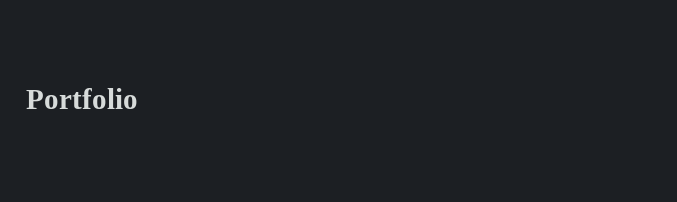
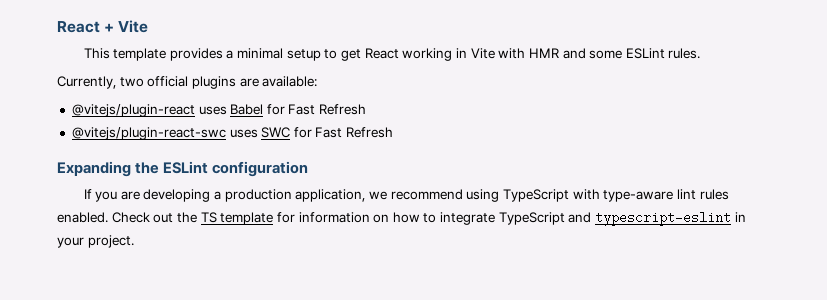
[26,88,138,109] Portfolio -> [57,20,149,33] [83,48,701,61] [57,76,318,89] [71,104,367,117] [71,127,394,140] [57,161,309,177] [83,189,729,202] [57,211,746,226] [57,235,134,248] React + Vite // This template provides a minimal setup to get React working in Vite with HMR and some ESLint rules. // Currently, two official plugins are available: // @vitejs/plugin-react uses Babel for Fast Refresh // @vitejs/plugin-react-swc uses SWC for Fast Refresh // Expanding the ESLint configuration // If you are developing a production application, we recommend using TypeScript with type-aware lint rules enabled. Check out the TS template for information on how to integrate TypeScript and typescript-eslint in your project.

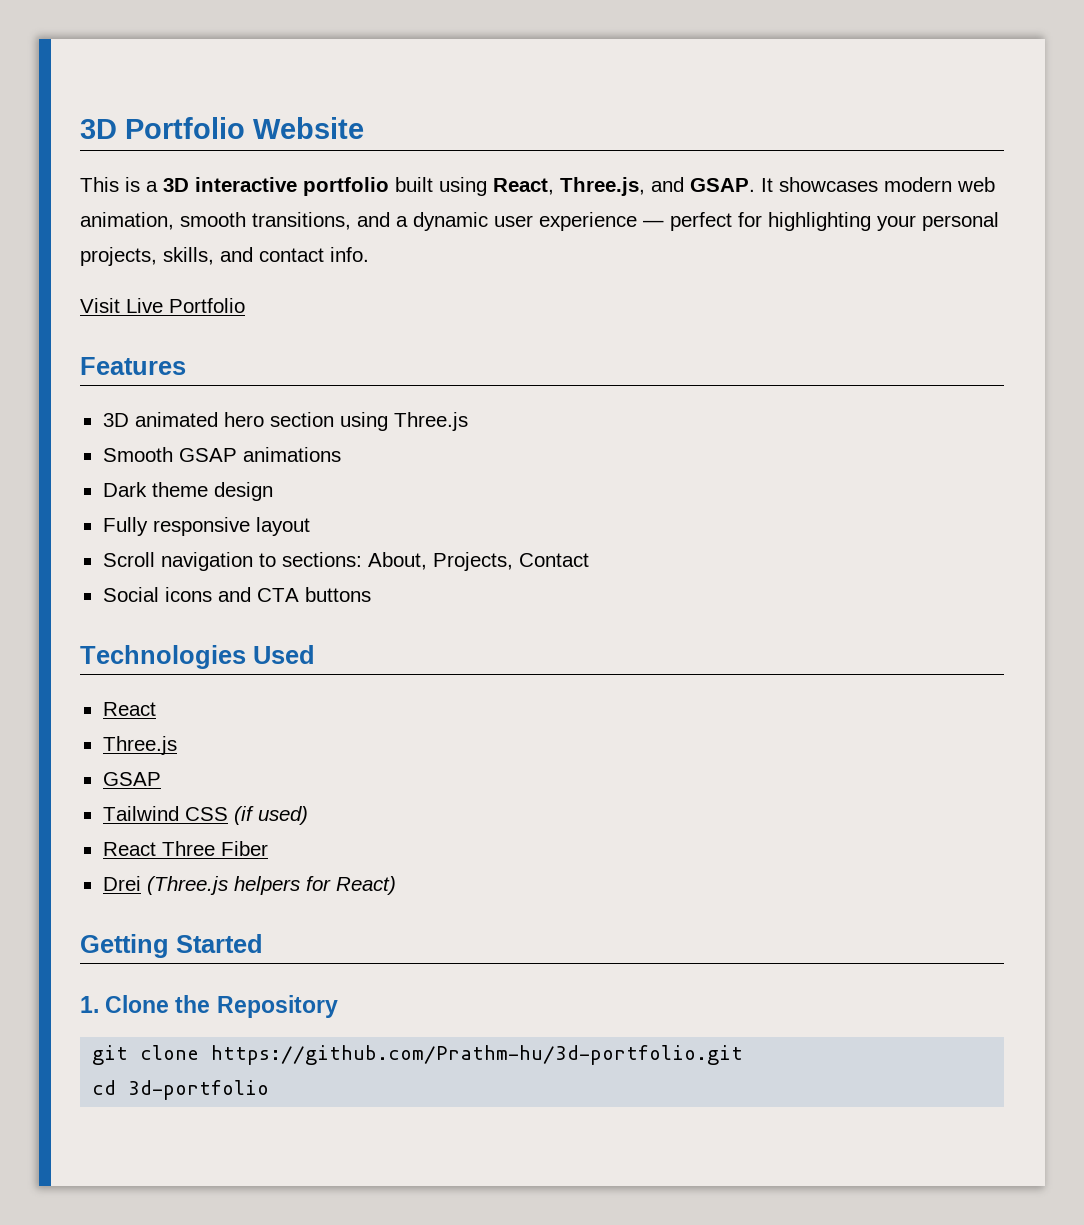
[57,20,149,33] [83,48,701,61] [57,76,318,89] [71,104,367,117] [71,127,394,140] [57,161,309,177] [83,189,729,202] [57,211,746,226] [57,235,134,248] React + Vite // This template provides a minimal setup to get React working in Vite with HMR and some ESLint rules. // Currently, two official plugins are available: // @vitejs/plugin-react uses Babel for Fast Refresh // @vitejs/plugin-react-swc uses SWC for Fast Refresh // Expanding the ESLint configuration // If you are developing a production application, we recommend using TypeScript with type-aware lint rules enabled. Check out the TS template for information on how to integrate TypeScript and typescript-eslint in your project. -> [80,117,364,139] [80,177,995,196] [80,212,999,231] [80,247,369,266] [80,298,245,313] [80,357,186,375] [102,412,468,431] [102,447,341,462] [102,482,273,501] [102,517,310,536] [102,552,589,571] [102,587,371,602] [80,645,315,669] [102,702,156,716] [102,736,177,755] [102,772,161,786] [102,806,308,825] [102,841,268,856] [102,876,396,895] [80,934,263,958] [80,995,338,1018] [92,1045,744,1065] [92,1080,270,1100] 3D Portfolio Website // This is a 3D interactive portfolio built using React, Three.js, and GSAP. It showcases modern web animation, smooth transitions, and a dynamic user experience — perfect for highlighting your personal projects, skills, and contact info. // Visit Live Portfolio // Features // 3D animated hero section using Three.js // Smooth GSAP animations // Dark theme design // Fully responsive layout // Scroll navigation to sections: About, Projects, Contact // Social icons and CTA buttons // Technologies Used // React // Three.js // GSAP // Tailwind CSS (if used) // React Three Fiber // Drei (Three.js helpers for React) // Getting Started // 1. Clone the Repository // git clone https://github.com/Prathm-hu/3d-portfolio.git // cd 3d-portfolio

